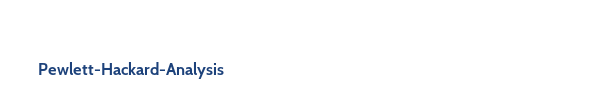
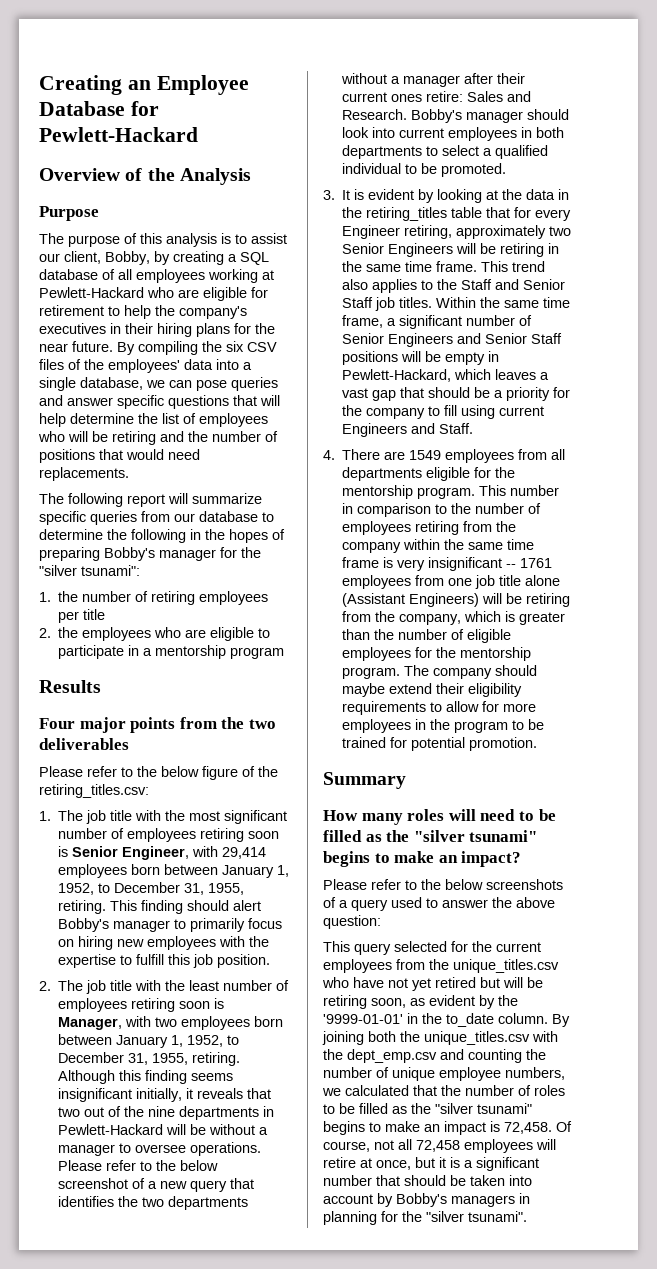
[38,62,224,79] Pewlett-Hackard-Analysis -> [39,75,249,95] [39,101,159,116] [39,127,198,142] [39,168,251,185] [39,206,99,221] [39,233,287,247] [39,251,269,265] [39,269,274,283] [39,287,268,301] [39,305,247,319] [39,323,275,337] [39,341,277,355] [39,359,252,373] [39,377,278,391] [39,395,280,409] [39,413,268,427] [38,431,278,445] [39,449,200,463] [39,467,129,481] [39,493,262,507] [39,511,274,525] [39,529,285,543] [39,547,261,561] [39,565,140,576] [39,591,269,605] [58,609,106,623] [39,627,271,641] [58,645,285,659] [39,680,101,693] [39,717,276,733] [39,738,129,750] [39,766,278,780] [39,784,149,798] [39,810,288,824] [58,828,280,842] [58,846,267,860] [58,864,290,878] [58,882,245,895] [58,900,262,914] [58,918,283,932] [58,936,270,950] [58,954,271,968] [39,980,290,994] [58,998,225,1012] [58,1016,284,1030] [58,1034,240,1048] [58,1052,241,1066] [58,1070,234,1084] [58,1088,272,1102] [58,1106,275,1120] [58,1124,269,1135] [58,1142,262,1156] [58,1160,219,1171] [58,1178,255,1192] [58,1196,249,1210] [341,73,526,87] [342,91,532,102] [342,109,570,123] [342,127,565,141] [342,145,549,159] [342,163,507,177] [323,189,570,203] [342,207,572,221] [342,225,572,239] [342,243,560,257] [342,261,546,272] [342,279,566,293] [342,297,571,311] [342,315,533,329] [342,333,563,347] [342,351,500,365] [342,369,550,382] [342,387,571,401] [342,405,545,419] [342,423,474,437] [323,449,566,463] [342,467,516,481] [342,485,560,499] [342,503,542,517] [342,521,517,535] [342,539,535,553] [342,557,553,571] [342,575,561,589] [342,593,571,607] [342,611,566,625] [342,629,512,643] [342,647,532,661] [342,665,538,679] [342,683,523,697] [342,701,537,715] [342,719,545,733] [342,737,538,751] [323,772,406,789] [323,809,556,825] [323,830,538,842] [323,851,522,867] [323,879,563,890] [323,897,555,911] [323,915,381,929] [323,941,541,955] [323,959,559,973] [322,977,543,991] [323,995,518,1009] [323,1013,570,1027] [322,1031,558,1045] [323,1049,546,1063] [323,1067,565,1081] [322,1085,565,1096] [323,1103,532,1114] [323,1121,572,1135] [323,1139,556,1153] [323,1157,539,1171] [323,1175,532,1186] [323,1193,530,1207] [323,1211,527,1225] Creating an Employee Database for Pewlett-Hackard // Overview of the Analysis // Purpose // The purpose of this analysis is to assist our client, Bobby, by creating a SQL database of all employees working at Pewlett-Hackard who are eligible for retirement to help the company's executives in their hiring plans for the near future. By compiling the six CSV files of the employees' data into a single database, we can pose queries and answer specific questions that will help determine the list of employees who will be retiring and the number of positions that would need replacements. // The following report will summarize specific queries from our database to determine the following in the hopes of preparing Bobby's manager for the "silver tsunami": // 1. the number of retiring employees per title // 2. the employees who are eligible to participate in a mentorship program // Results // Four major points from the two deliverables // Please refer to the below figure of the retiring_titles.csv: // 1. The job title with the most significant number of employees retiring soon is Senior Engineer, with 29,414 employees born between January 1, 1952, to December 31, 1955, retiring. This finding should alert Bobby's manager to primarily focus on hiring new employees with the expertise to fulfill this job position. // 2. The job title with the least number of employees retiring soon is Manager, with two employees born between January 1, 1952, to December 31, 1955, retiring. Although this finding seems insignificant initially, it reveals that two out of the nine departments in Pewlett-Hackard will be without a manager to oversee operations. Please refer to the below screenshot of a new query that identifies the two departments without a manager after their current ones retire: Sales and Research. Bobby's manager should look into current employees in both departments to select a qualified individual to be promoted. // 3. It is evident by looking at the data in the retiring_titles table that for every Engineer retiring, approximately two Senior Engineers will be retiring in the same time frame. This trend also applies to the Staff and Senior Staff job titles. Within the same time frame, a significant number of Senior Engineers and Senior Staff positions will be empty in Pewlett-Hackard, which leaves a vast gap that should be a priority for the company to fill using current Engineers and Staff. // 4. There are 1549 employees from all departments eligible for the mentorship program. This number in comparison to the number of employees retiring from the company within the same time frame is very insignificant -- 1761 employees from one job title alone (Assistant Engineers) will be retiring from the company, which is greater than the number of eligible employees for the mentorship program. The company should maybe extend their eligibility requirements to allow for more employees in the program to be trained for potential promotion. // Summary // How many roles will need to be filled as the "silver tsunami" begins to make an impact? // Please refer to the below screenshots of a query used to answer the above question: // This query selected for the current employees from the unique_titles.csv who have not yet retired but will be retiring soon, as evident by the '9999-01-01' in the to_date column. By joining both the unique_titles.csv with the dept_emp.csv and counting the number of unique employee numbers, we calculated that the number of roles to be filled as the "silver tsunami" begins to make an impact is 72,458. Of course, not all 72,458 employees will retire at once, but it is a significant number that should be taken into account by Bobby's managers in planning for the "silver tsunami".

